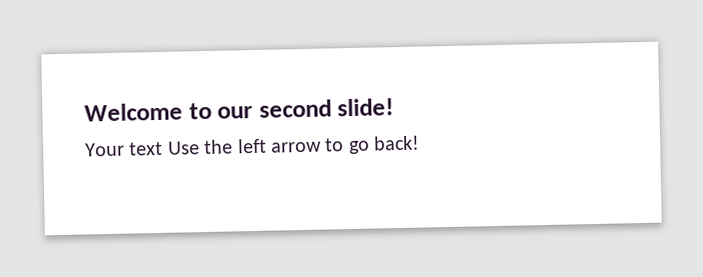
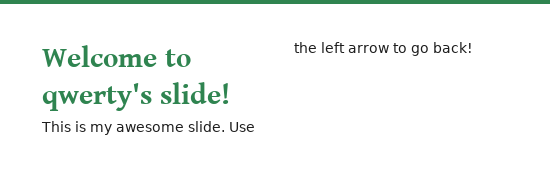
[217,99,332,119] our second -> [42,83,152,111] qwerty's
[85,141,164,157] Your text -> [41,121,225,135] This is my awesome slide.

